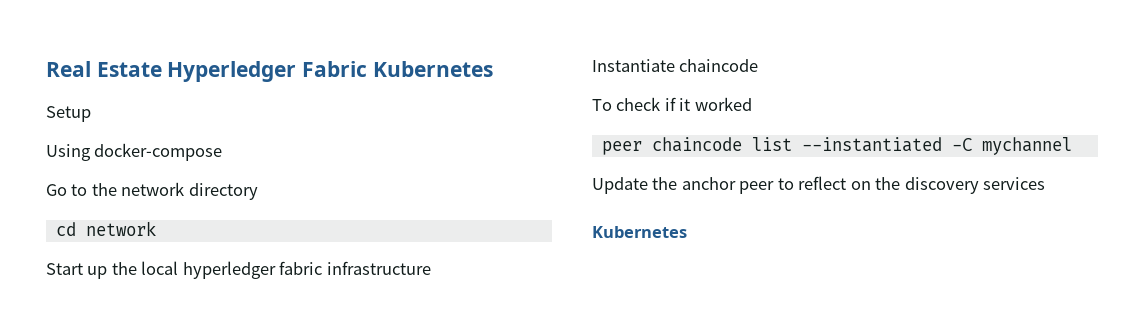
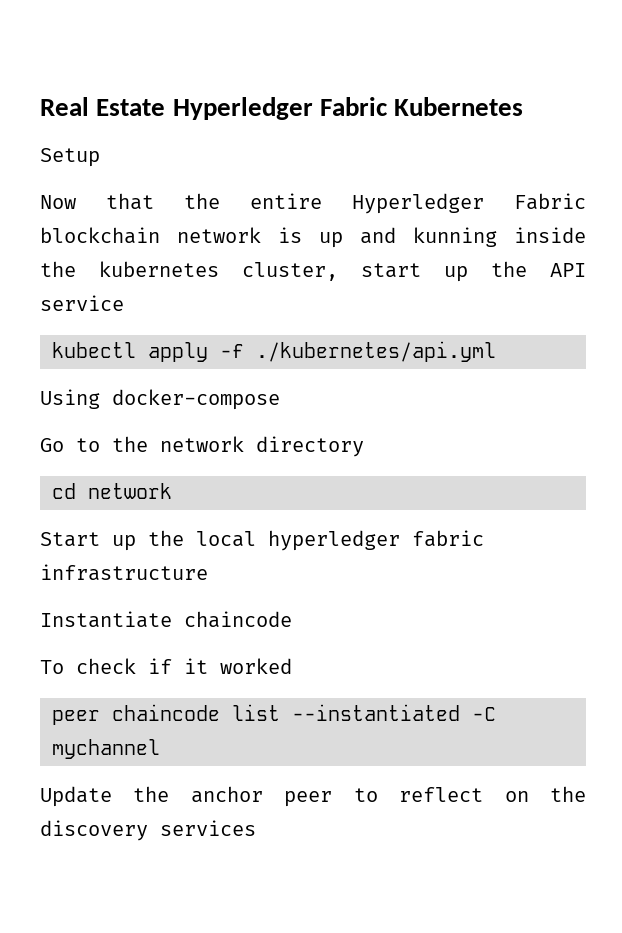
(91, 114) none -> [40,193,586,214] [40,227,586,248] [40,261,586,282] [40,295,124,311] [52,341,496,362] // Now that the entire Hyperledger Fabric blockchain network is up and kunning inside the kubernetes cluster, start up the API service // kubectl apply -f ./kubernetes/api.yml
[592,226,687,238] // Kubernetes -> (256, 828) none

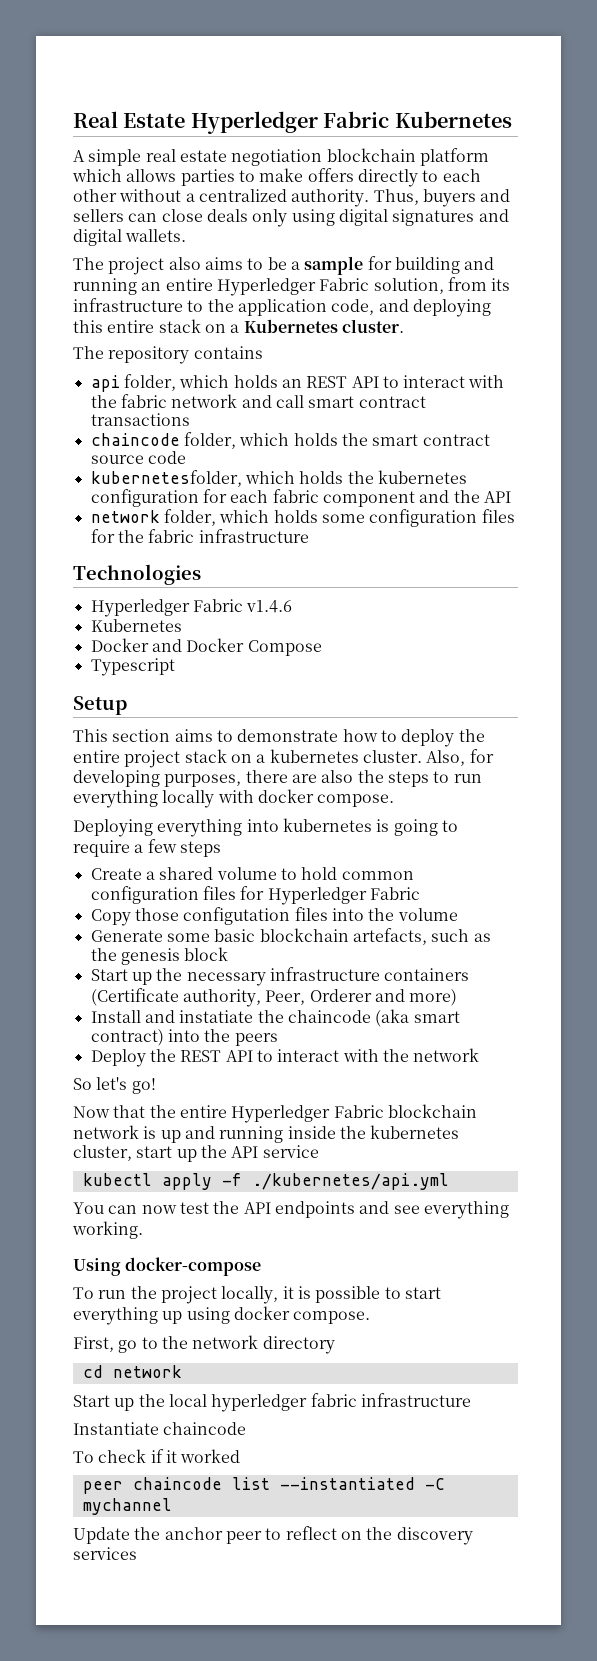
[40,148,100,167] Setup -> [73,148,489,166] [72,168,481,187] [73,189,511,207] [73,209,509,227] [73,229,187,246] [73,256,495,275] [73,277,511,296] [73,298,491,317] [73,319,404,333] [73,346,263,364] [90,374,505,392] [90,394,426,408] [90,413,190,426] [90,432,490,449] [90,451,186,464] [90,470,467,487] [90,489,511,507] [90,509,515,527] [90,529,309,543] [73,564,201,585] [90,599,293,617] [90,619,182,632] [90,638,322,656] [90,658,175,676] [73,696,127,715] [73,729,485,747] [73,749,494,768] [73,770,482,787] [73,789,395,808] [73,818,458,837] [73,839,221,857] [90,867,414,880] [90,886,420,905] [90,907,458,926] [90,928,491,945] [90,947,229,965] [90,967,470,986] [90,988,458,1007] [90,1009,460,1027] [90,1029,278,1046] [90,1048,480,1067] [73,1077,156,1094] A simple real estate negotiation blockchain platform which allows parties to make offers directly to each other without a centralized authority. Thus, buyers and sellers can close deals only using digital signatures and digital wallets. // The project also aims to be a sample for building and running an entire Hyperledger Fabric solution, from its infrastructure to the application code, and deploying this entire stack on a Kubernetes cluster. // The repository contains // api folder, which holds an REST API to interact with the fabric network and call smart contract transactions // chaincode folder, which holds the smart contract source code // kubernetesfolder, which holds the kubernetes configuration for each fabric component and the API // network folder, which holds some configuration files for the fabric infrastructure // Technologies // Hyperledger Fabric v1.4.6 // Kubernetes // Docker and Docker Compose // Typescript // Setup // This section aims to demonstrate how to deploy the entire project stack on a kubernetes cluster. Also, for developing purposes, there are also the steps to run everything locally with docker compose. // Deploying everything into kubernetes is going to require a few steps // Create a shared volume to hold common configuration files for Hyperledger Fabric // Copy those configutation files into the volume // Generate some basic blockchain artefacts, such as the genesis block // Start up the necessary infrastructure containers (Certificate authority, Peer, Orderer and more) // Install and instatiate the chaincode (aka smart contract) into the peers // Deploy the REST API to interact with the network // So let's go!
[413,227,497,247] kunning -> [219,1126,284,1143] running
[40,389,280,410] [40,438,64,452] Using docker-compose // Go -> [73,1201,509,1219] [72,1221,143,1239] [73,1257,262,1276] [73,1286,441,1304] [73,1306,371,1325] [73,1336,138,1353] You can now test the API endpoints and see everything working. // Using docker-compose // To run the project locally, it is possible to start everything up using docker compose. // First, go

